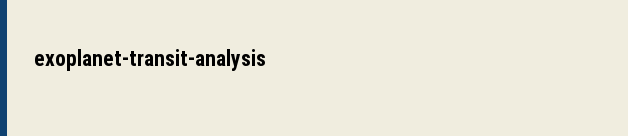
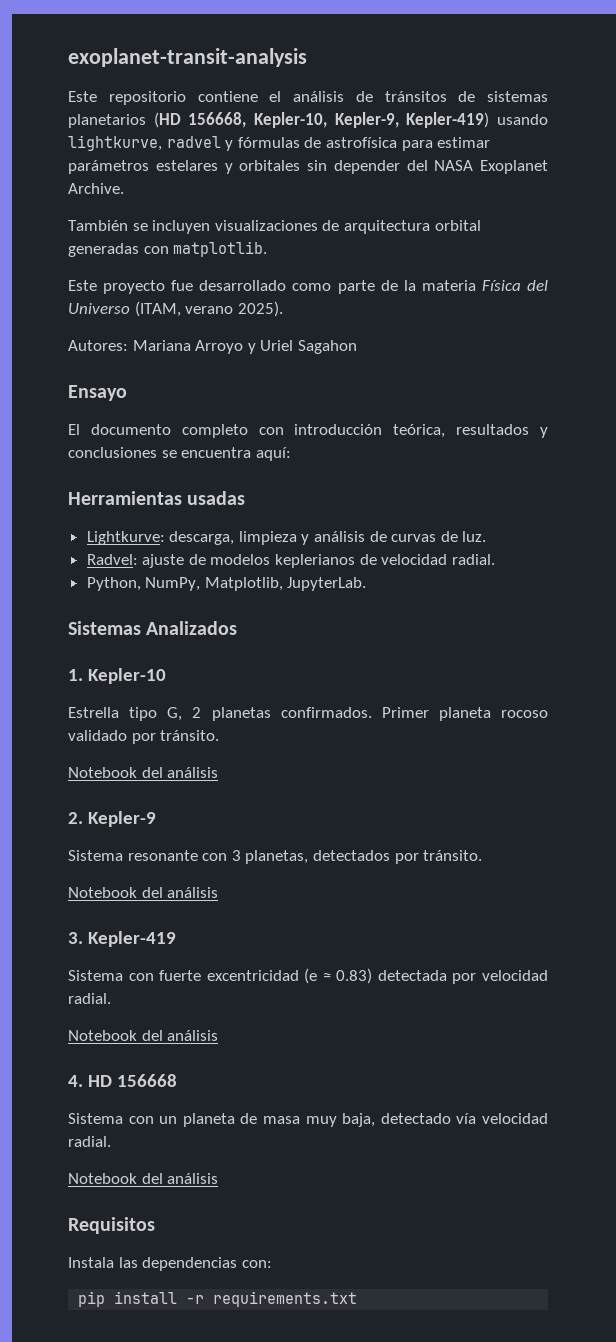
(266, 60) none -> [68,91,548,105] [68,112,548,128] [68,135,491,151] [68,160,548,174] [68,183,124,194] [68,220,481,234] [68,241,268,257] [68,280,549,294] [68,301,283,317] [68,340,357,354] [68,385,127,401] [68,424,548,438] [68,447,291,461] [68,491,246,505] [86,531,487,545] [86,554,495,568] [86,577,367,591] [68,621,238,635] [68,668,166,684] [68,707,548,721] [68,730,220,744] [68,767,219,778] [68,811,156,827] [68,850,483,864] [68,887,219,898] [68,931,176,947] [68,968,548,984] [68,993,111,1004] [68,1030,219,1041] [68,1074,177,1087] [68,1113,548,1127] [68,1136,111,1147] [68,1173,219,1184] [68,1217,155,1234] [68,1257,272,1271] [78,1291,358,1307] // Este repositorio contiene el análisis de tránsitos de sistemas planetarios (HD 156668, Kepler-10, Kepler-9, Kepler-419) usando lightkurve, radvel y fórmulas de astrofísica para estimar parámetros estelares y orbitales sin depender del NASA Exoplanet Archive. // También se incluyen visualizaciones de arquitectura orbital generadas con matplotlib. // Este proyecto fue desarrollado como parte de la materia Física del Universo (ITAM, verano 2025). // Autores: Mariana Arroyo y Uriel Sagahon // Ensayo // El documento completo con introducción teórica, resultados y conclusiones se encuentra aquí: // Herramientas usadas // Lightkurve: descarga, limpieza y análisis de curvas de luz. // Radvel: ajuste de modelos keplerianos de velocidad radial. // Python, NumPy, Matplotlib, JupyterLab. // Sistemas Analizados // 1. Kepler-10 // Estrella tipo G, 2 planetas confirmados. Primer planeta rocoso validado por tránsito. // Notebook del análisis // 2. Kepler-9 // Sistema resonante con 3 planetas, detectados por tránsito. // Notebook del análisis // 3. Kepler-419 // Sistema con fuerte excentricidad (e ≈ 0.83) detectada por velocidad radial. // Notebook del análisis // 4. HD 156668 // Sistema con un planeta de masa muy baja, detectado vía velocidad radial. // Notebook del análisis // Requisitos // Instala las dependencias con: // pip install -r requirements.txt

